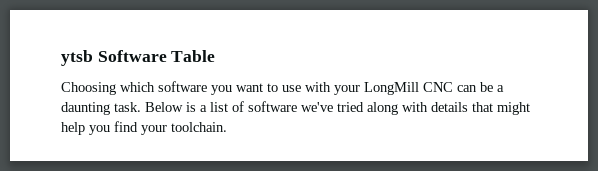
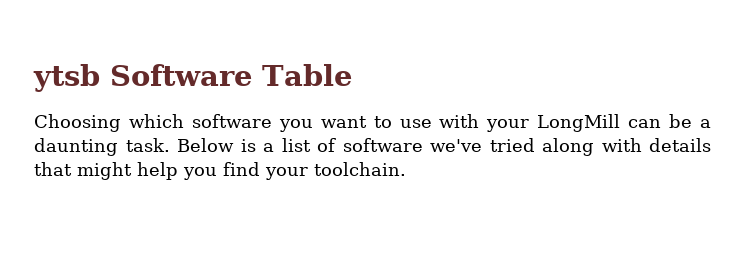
[423,82,453,92] CNC -> (621, 123) none

